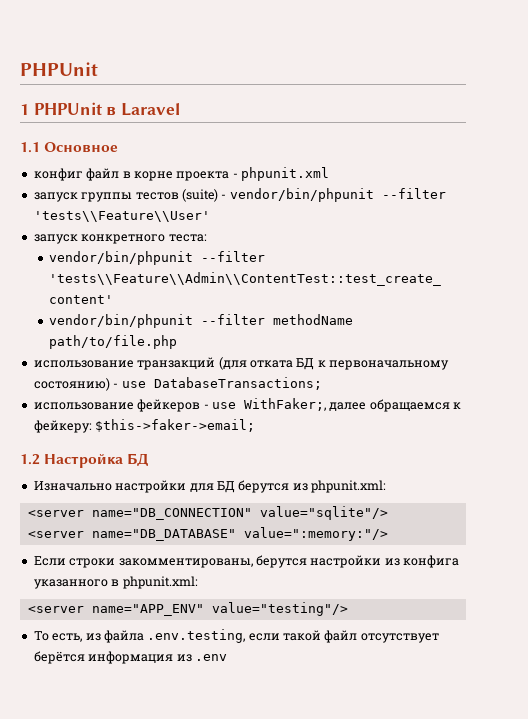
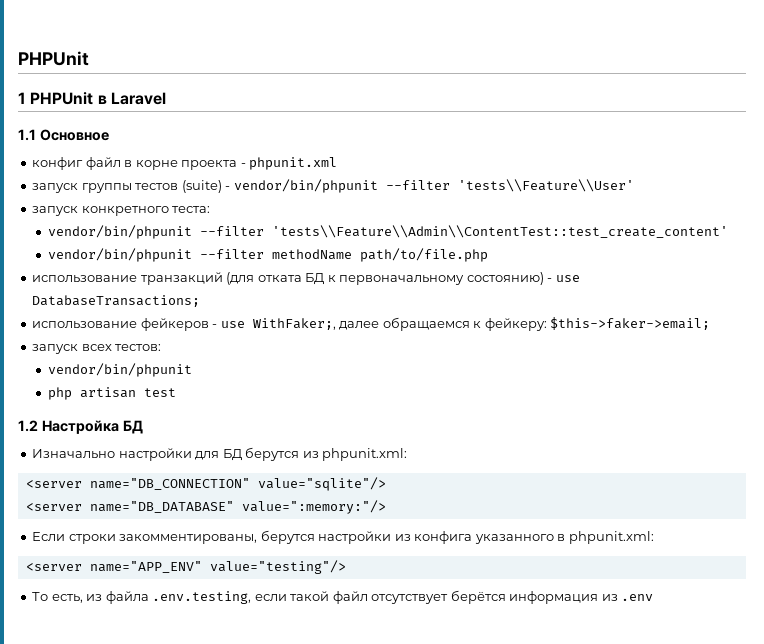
(256, 425) none -> [32,344,162,354] [47,363,192,377] [47,387,176,400] // запуск всех тестов: // vendor/bin/phpunit // php artisan test

